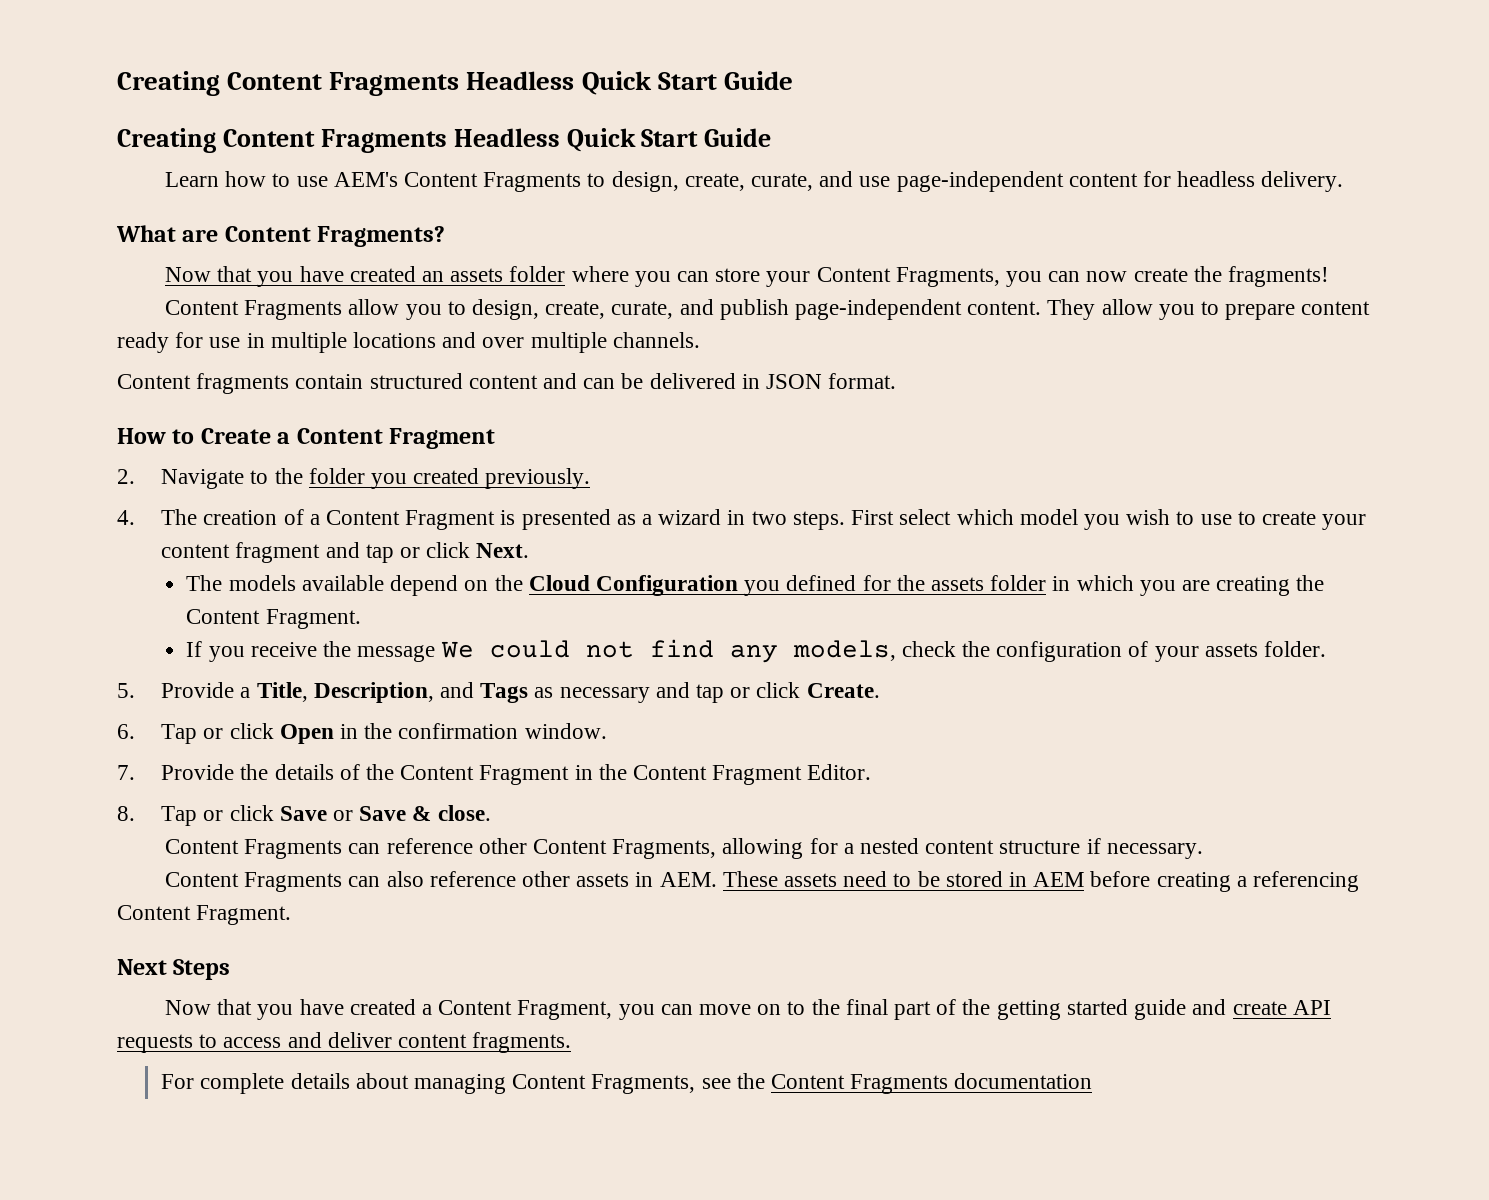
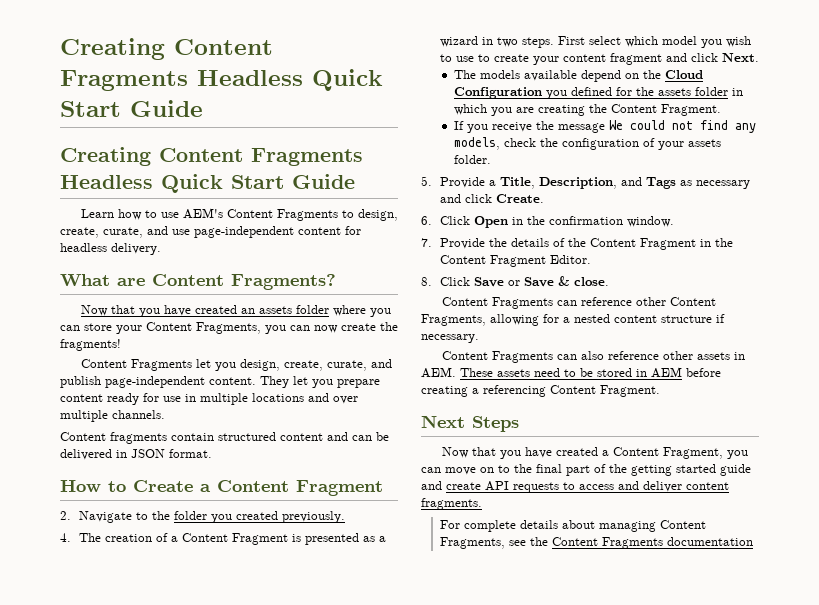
[348,299,466,320] allow you to -> [195,359,236,371] let you
[1101,299,1220,320] allow you to -> [293,376,333,388] let you
[365,544,420,563] tap or -> (687, 57) none
[696,684,751,703] tap or -> (461, 198) none
[161,723,274,744] Tap or click -> [439,216,470,225] Click
[161,805,274,826] Tap or click -> [439,277,470,286] Click

